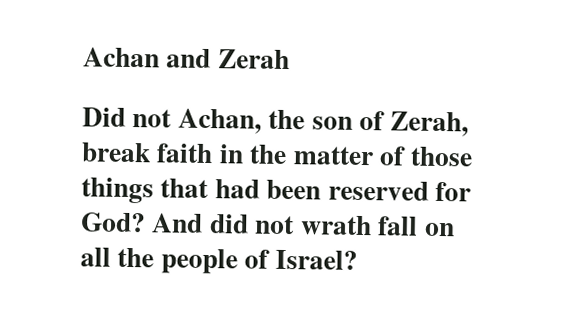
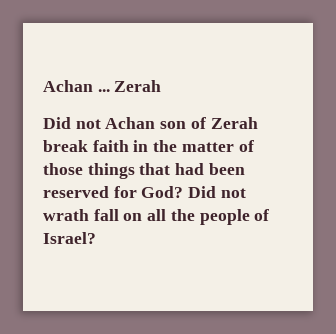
[83,47,212,69] Achan and -> [43,80,110,92] Achan ...
[177,108,306,134] Achan, the -> [105,117,156,129] Achan
[389,111,469,137] Zerah, -> [210,117,258,129] Zerah
[151,213,249,234] And did -> [188,186,217,198] Did

